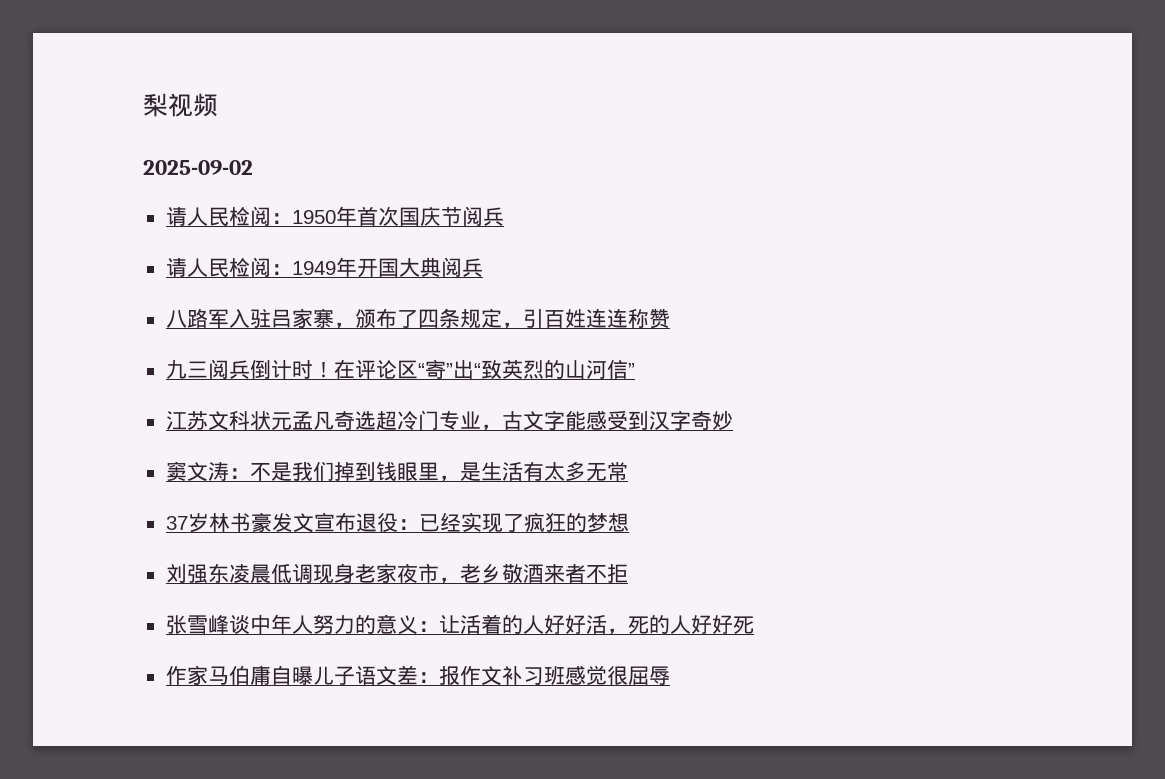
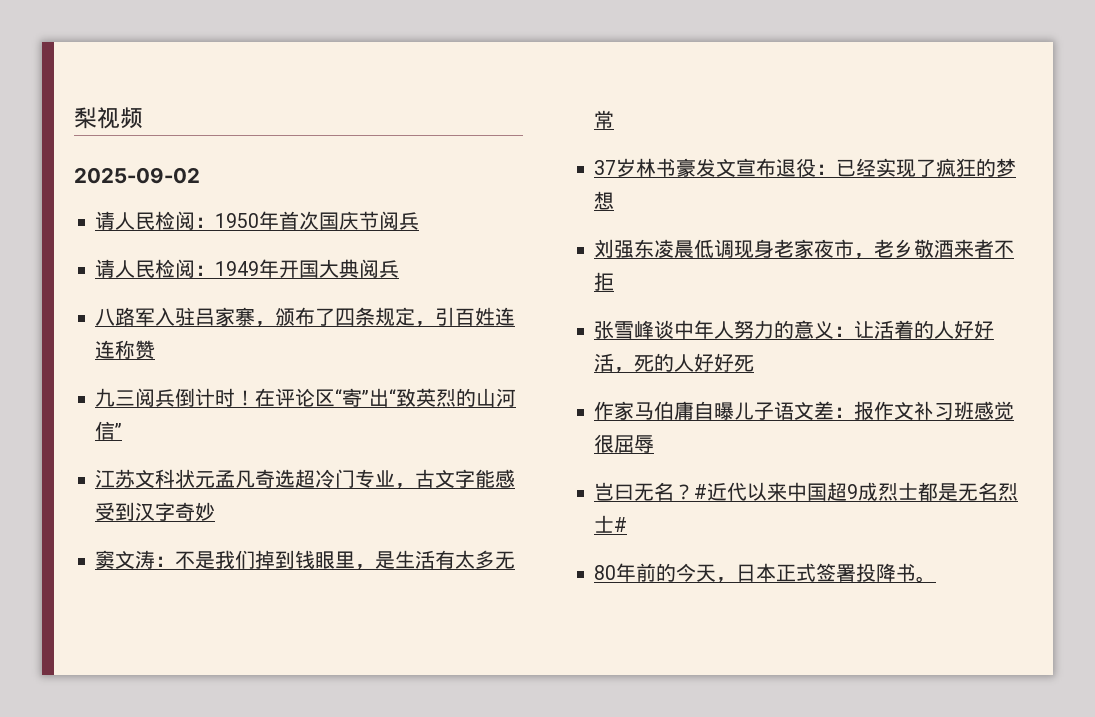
(670, 675) none -> [594,482,1019,501] [594,515,628,533] [594,563,937,583] // 岂曰无名？#近代以来中国超9成烈士都是无名烈士# // 80年前的今天，日本正式签署投降书。

